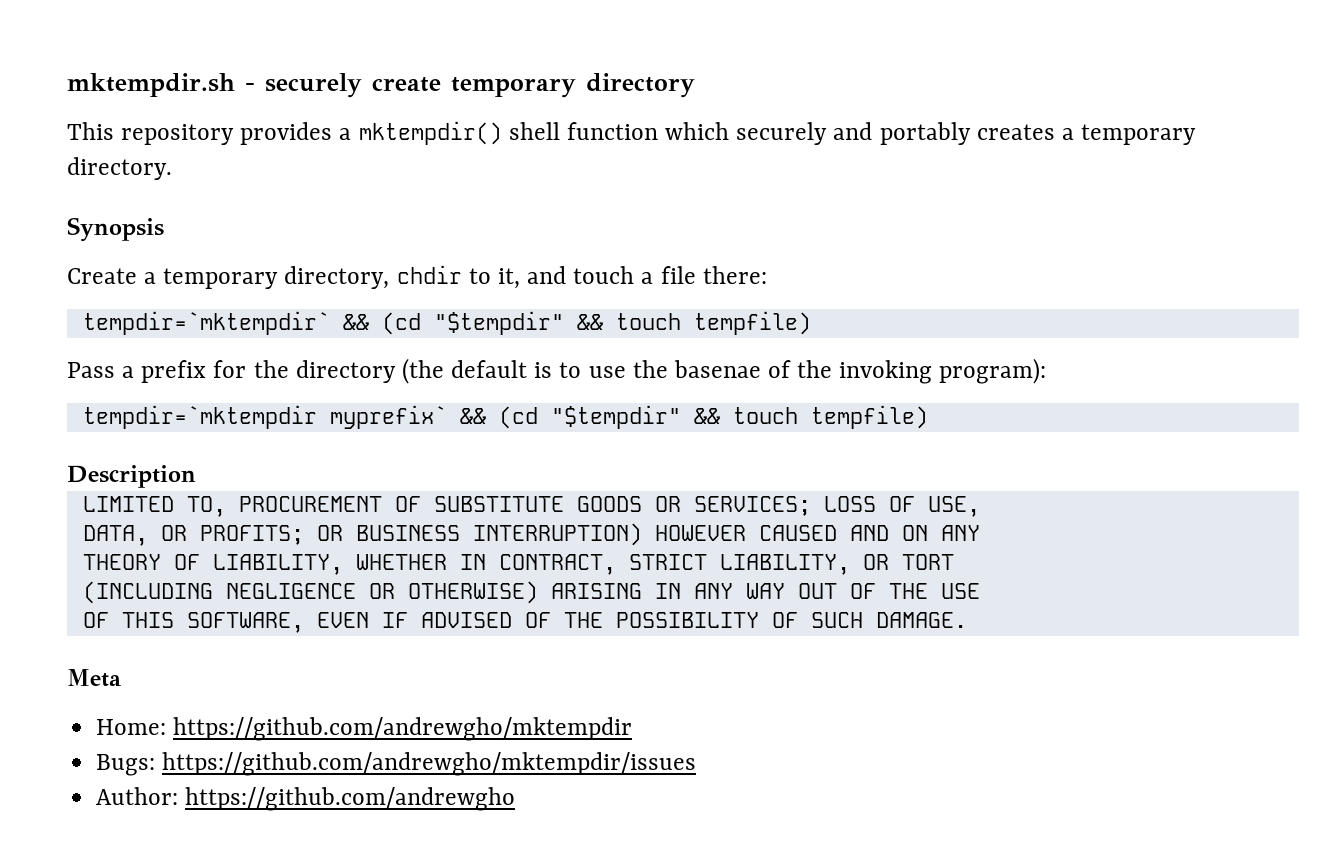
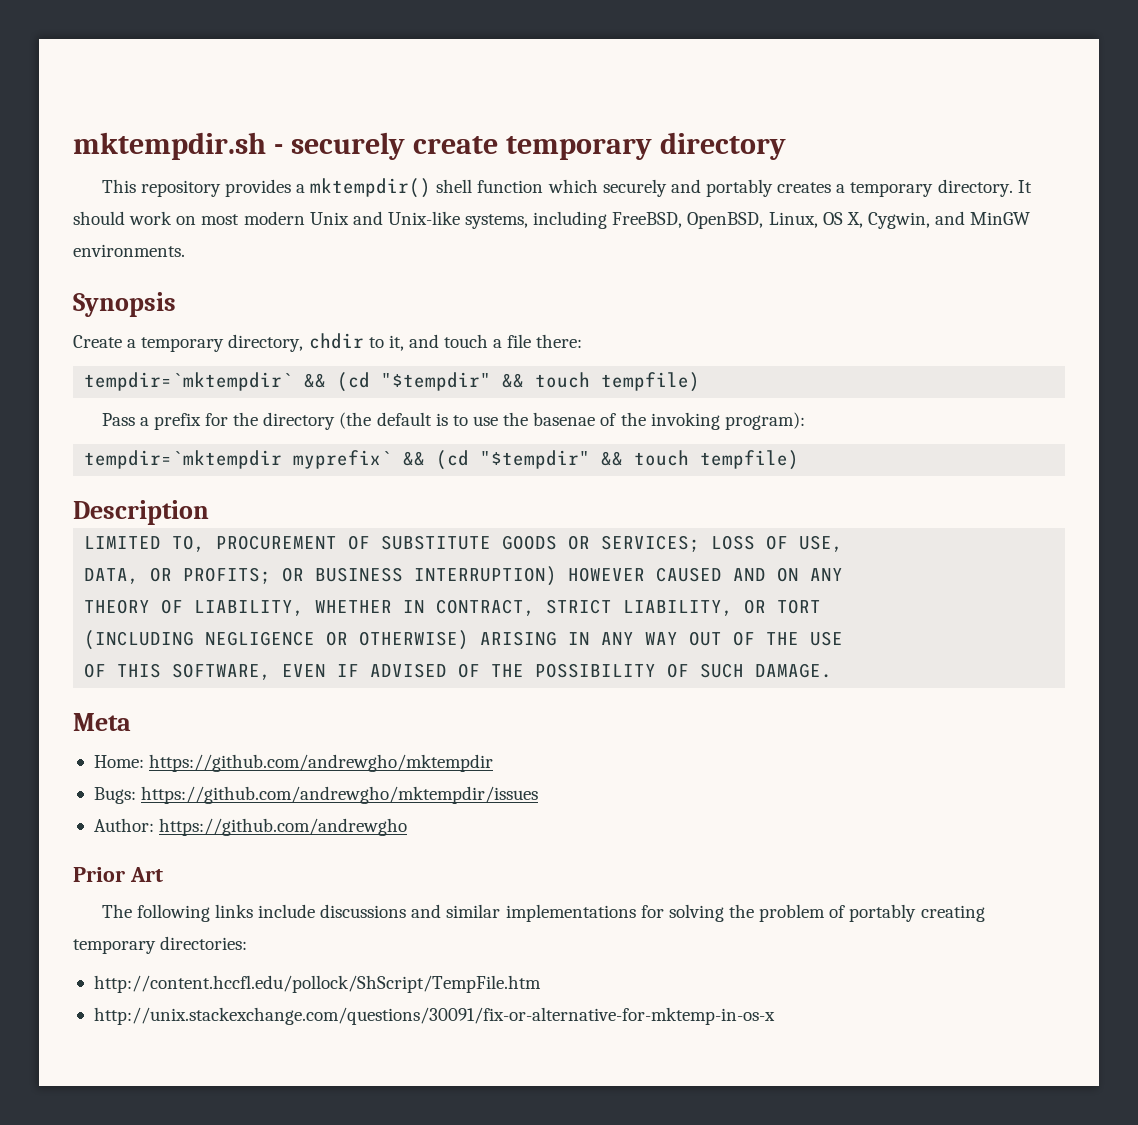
(172, 168) none -> [1017,180,1032,193] [73,211,1031,229] [73,244,185,257] It should work on most modern Unix and Unix-like systems, including FreeBSD, OpenBSD, Linux, OS X, Cygwin, and MinGW environments.
(516, 799) none -> [73,867,163,882] [101,904,985,922] [73,936,248,954] [93,975,541,993] [93,1007,775,1025] // Prior Art // The following links include discussions and similar implementations for solving the problem of portably creating temporary directories: // http://content.hccfl.edu/pollock/ShScript/TempFile.htm // http://unix.stackexchange.com/questions/30091/fix-or-alternative-for-mktemp-in-os-x

